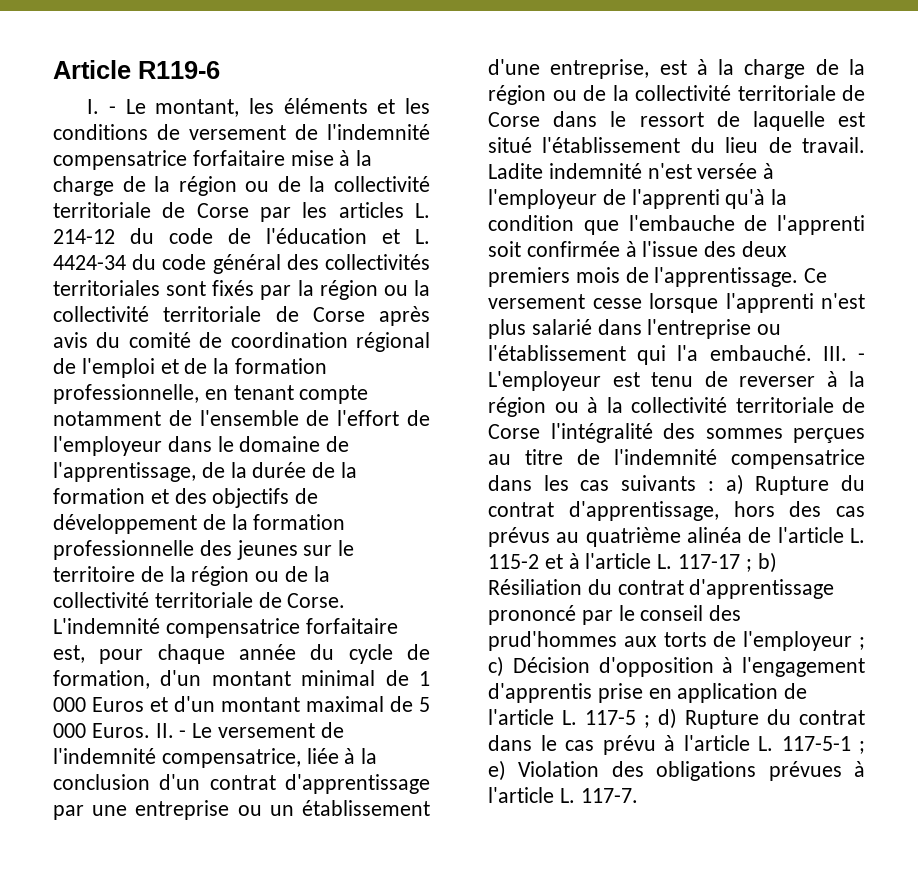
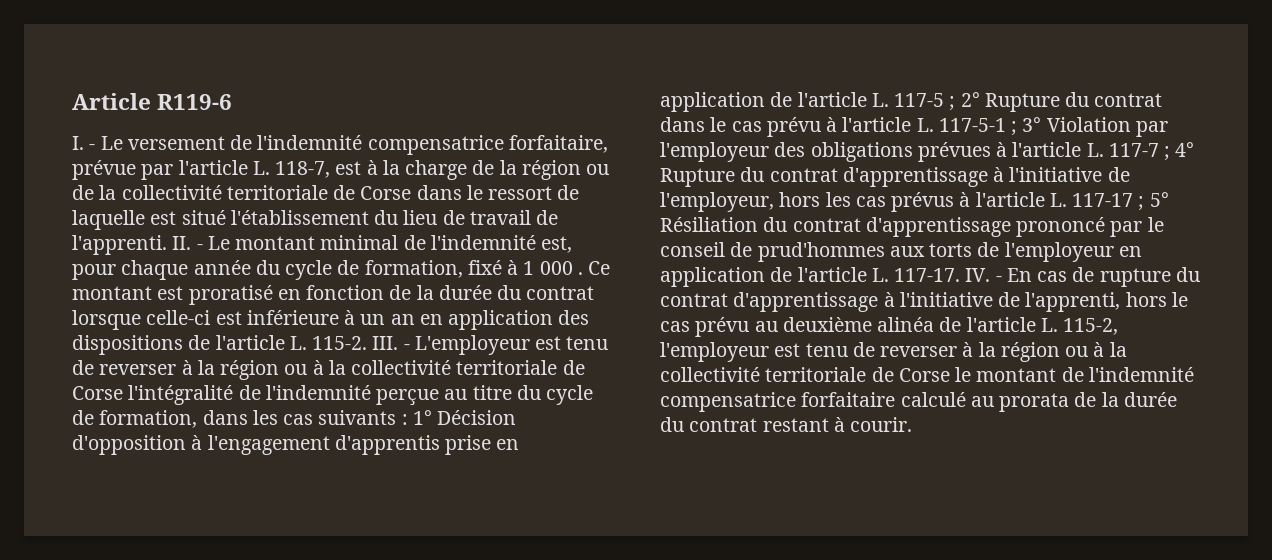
[155,98,430,117] [53,124,430,140] [53,150,373,170] [53,176,430,196] [53,202,430,222] [53,228,430,244] [53,254,430,274] [53,280,431,300] [53,306,430,326] [53,332,430,352] [53,358,328,378] [53,384,369,404] [53,410,430,426] [53,436,350,456] [53,462,358,482] [53,488,319,508] [53,514,346,534] [53,540,355,560] [53,566,330,586] [53,592,346,608] [53,618,398,638] [53,644,430,664] [53,670,430,689] [53,696,430,712] [53,722,344,738] [53,748,378,768] [53,774,430,794] [53,800,430,820] [488,59,650,79] montant, les éléments et les conditions de versement de l'indemnité compensatrice forfaitaire mise à la charge de la région ou de la collectivité territoriale de Corse par les articles L. 214-12 du code de l'éducation et L. 4424-34 du code général des collectivités territoriales sont fixés par la région ou la collectivité territoriale de Corse après avis du comité de coordination régional de l'emploi et de la formation professionnelle, en tenant compte notamment de l'ensemble de l'effort de l'employeur dans le domaine de l'apprentissage, de la durée de la formation et des objectifs de développement de la formation professionnelle des jeunes sur le territoire de la région ou de la collectivité territoriale de Corse. L'indemnité compensatrice forfaitaire est, pour chaque année du cycle de formation, d'un montant minimal de 1 000 Euros et d'un montant maximal de 5 000 Euros. II. - Le versement de l'indemnité compensatrice, liée à la conclusion d'un contrat d'apprentissage par une entreprise ou un établissement d'une entreprise, -> [127,135,608,155] [72,160,331,180] versement de l'indemnité compensatrice forfaitaire, prévue par l'article L. 118-7,
[802,137,865,153] [488,163,775,179] [488,189,788,209] [488,215,865,235] [488,241,788,257] [488,267,828,287] [488,293,865,313] [488,319,782,339] [488,345,812,365] travail. Ladite indemnité n'est versée à l'employeur de l'apprenti qu'à la condition que l'embauche de l'apprenti soit confirmée à l'issue des deux premiers mois de l'apprentissage. Ce versement cesse lorsque l'apprenti n'est plus salarié dans l'entreprise ou l'établissement qui l'a embauché. -> [469,210,559,225] [72,235,573,255] [72,260,611,280] [72,285,595,305] [72,310,590,330] [72,335,368,355] travail de l'apprenti. II. - Le montant minimal de l'indemnité est, pour chaque année du cycle de formation, fixé à 1 000 . Ce montant est proratisé en fonction de la durée du contrat lorsque celle-ci est inférieure à un an en application des dispositions de l'article L. 115-2.
[663,423,865,443] [488,449,865,469] des sommes perçues au titre de l'indemnité compensatrice -> [238,385,594,406] [72,410,198,428] de l'indemnité perçue au titre du cycle de formation,
[725,474,865,495] [488,501,865,521] [488,527,865,547] [488,552,777,573] [488,579,835,599] [488,605,742,625] [488,631,865,651] [488,656,504,677] a) Rupture du contrat d'apprentissage, hors des cas prévus au quatrième alinéa de l'article L. 115-2 et à l'article L. 117-17 ; b) Résiliation du contrat d'apprentissage prononcé par le conseil des prud'hommes aux torts de l'employeur ; c) -> [412,410,432,425] 1°
[658,708,677,729] d) -> [960,92,980,107] 2°
[488,760,600,781] e) Violation -> [1022,117,1168,137] [660,142,769,162] 3° Violation par l'employeur
[580,788,638,803] 117-7. -> [1108,142,1195,161] [660,167,1130,187] [660,192,1169,212] [660,217,1164,237] [660,242,1142,262] [660,267,1200,287] [660,292,1188,312] [660,317,1119,337] [660,342,1127,362] [660,367,1194,382] [660,392,1177,412] [660,417,913,432] 117-7 ; 4° Rupture du contrat d'apprentissage à l'initiative de l'employeur, hors les cas prévus à l'article L. 117-17 ; 5° Résiliation du contrat d'apprentissage prononcé par le conseil de prud'hommes aux torts de l'employeur en application de l'article L. 117-17. IV. - En cas de rupture du contrat d'apprentissage à l'initiative de l'apprenti, hors le cas prévu au deuxième alinéa de l'article L. 115-2, l'employeur est tenu de reverser à la région ou à la collectivité territoriale de Corse le montant de l'indemnité compensatrice forfaitaire calculé au prorata de la durée du contrat restant à courir.

